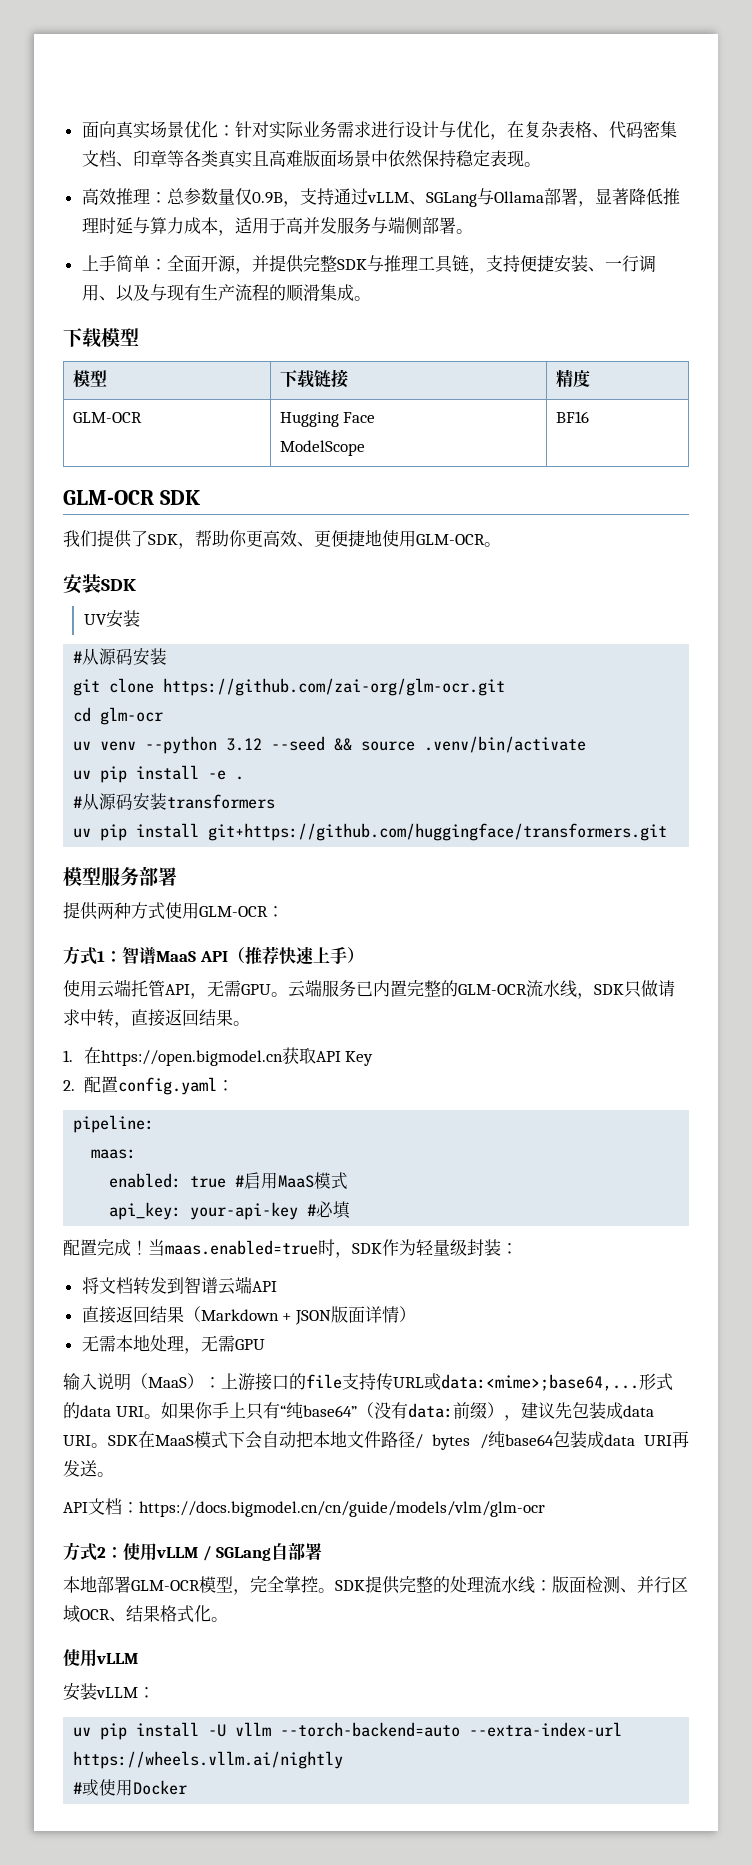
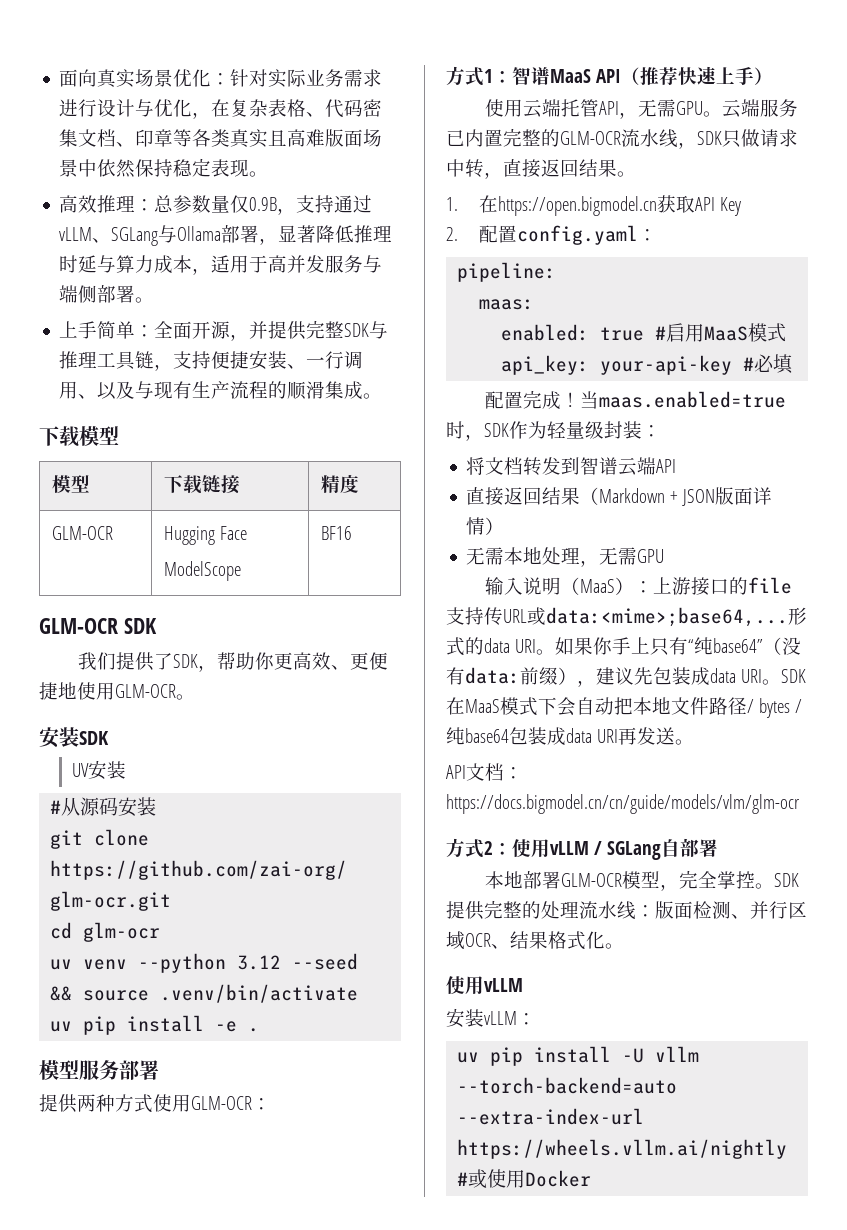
[73,793,276,811] [73,823,668,841] // #从源码安装transformers // uv pip install git+https://github.com/huggingface/transformers.git -> (260, 1030) none

